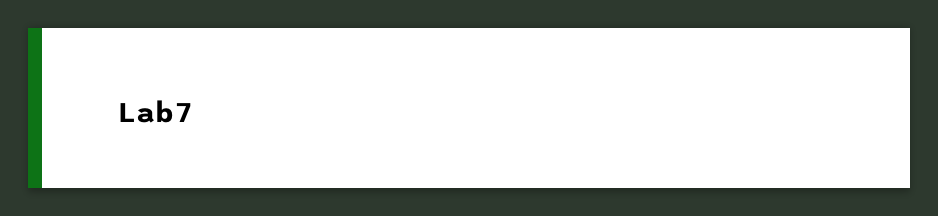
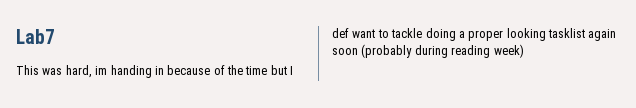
(193, 111) none -> [16,65,294,78] [332,28,617,41] [332,44,524,58] // This was hard, im handing in because of the time but I def want to tackle doing a proper looking tasklist again soon (probably during reading week)

